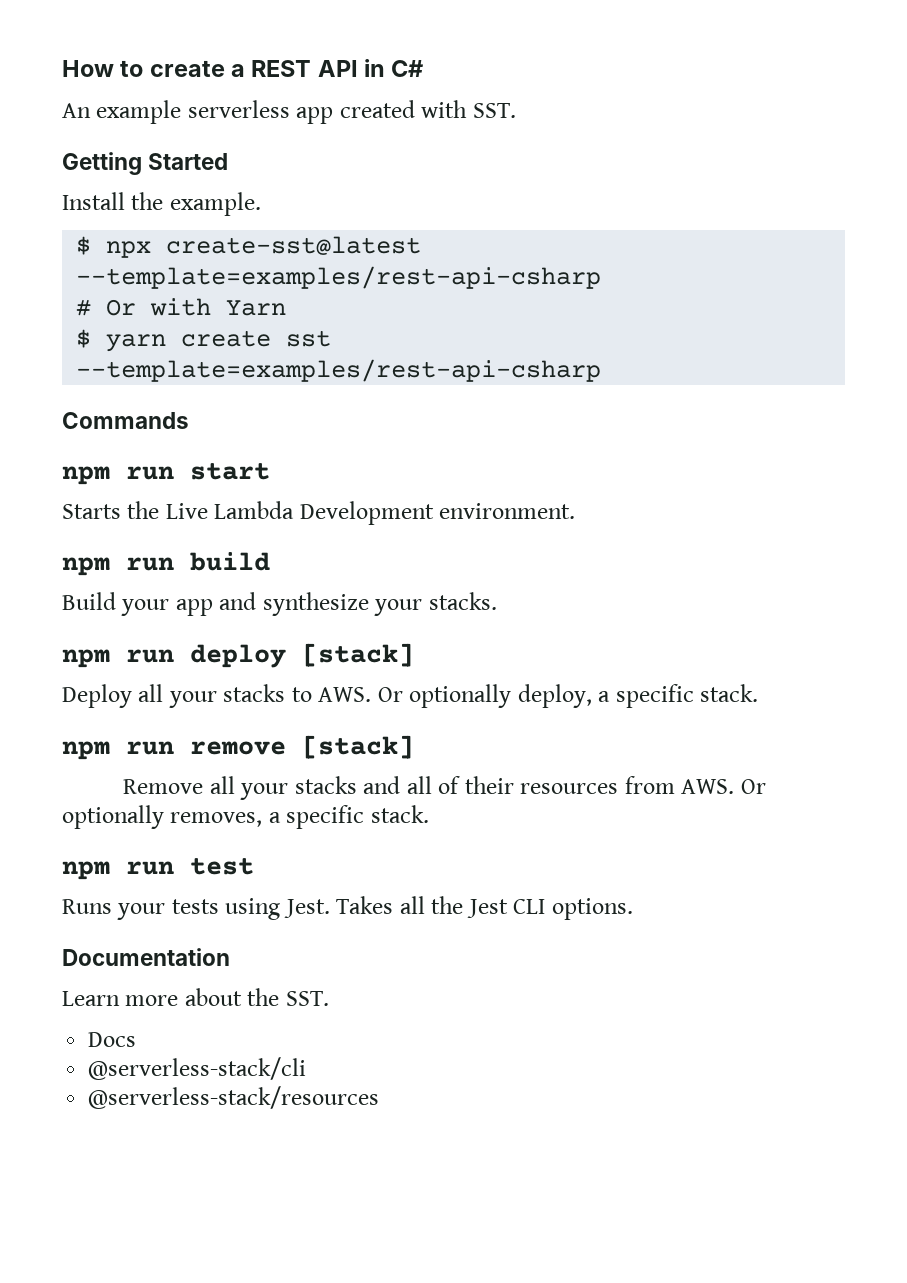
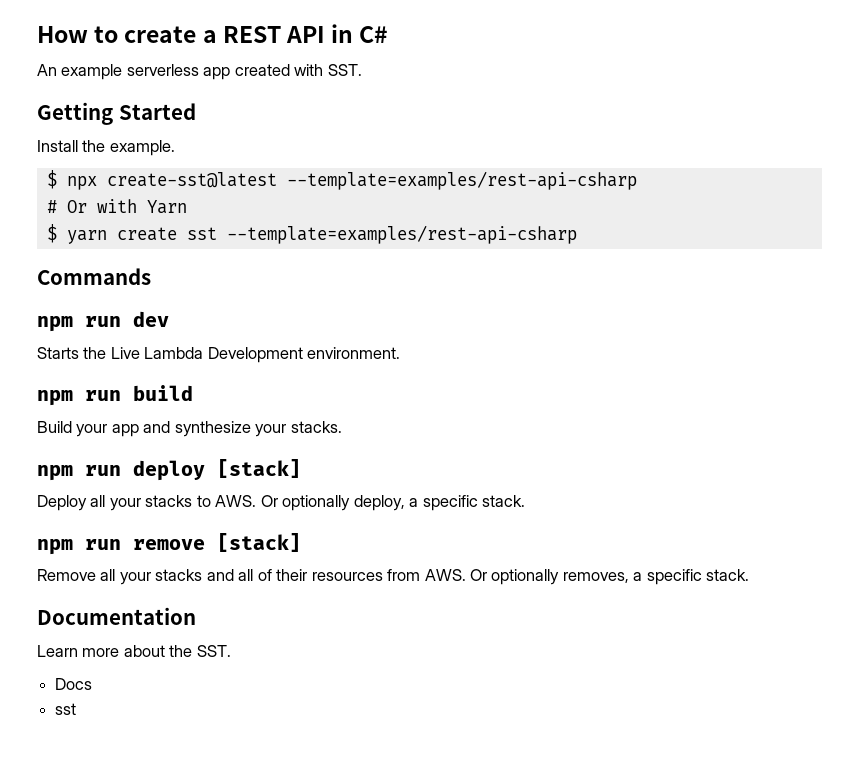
[190,463,270,480] start -> [133,311,169,327] dev
[62,858,254,880] [62,896,633,920] // npm run test // Runs your tests using Jest. Takes all the Jest CLI options. -> (750, 575) none
[88,1057,307,1080] [88,1086,380,1109] @serverless-stack/cli // @serverless-stack/resources -> [55,703,77,715] sst

